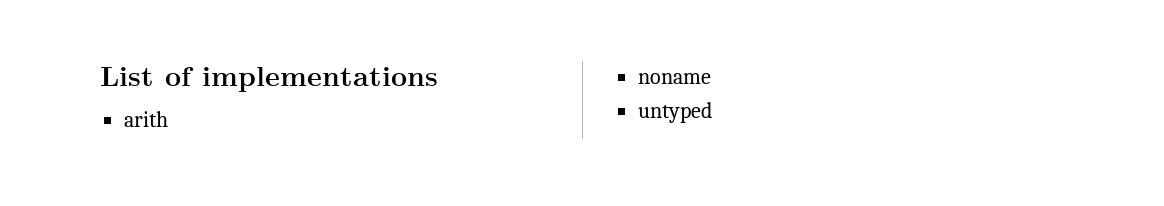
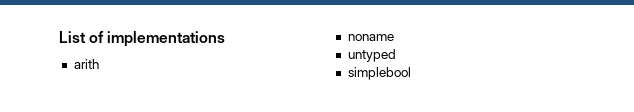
(713, 112) none -> [347,67,411,80] // simplebool

